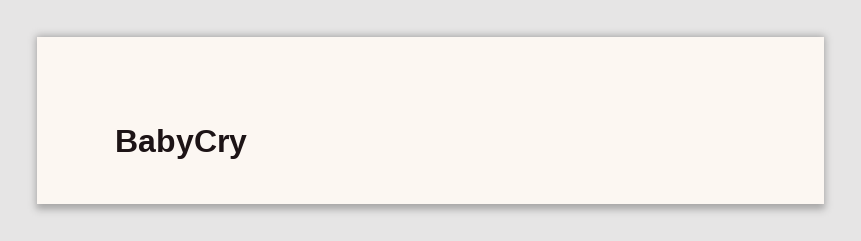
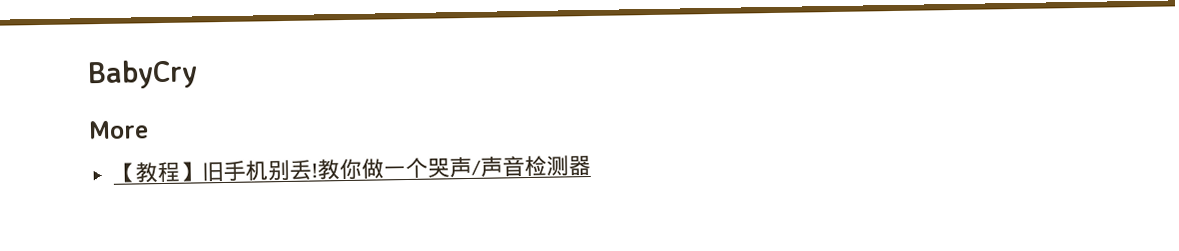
(247, 144) none -> [88,120,149,140] [112,154,591,184] // More // 【教程】旧手机别丢!教你做一个哭声/声音检测器

